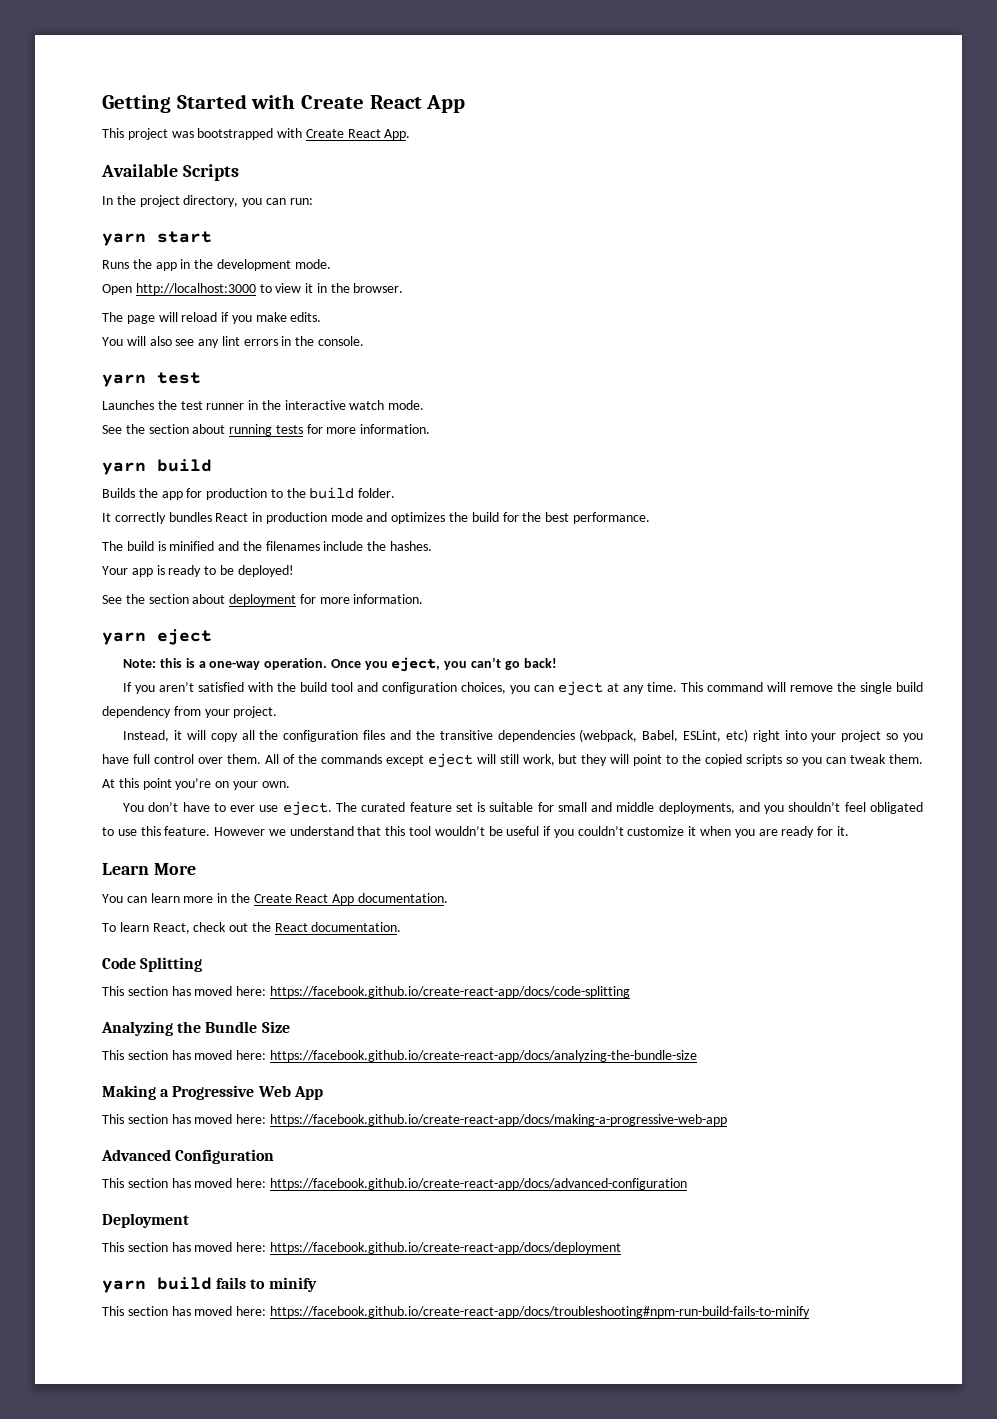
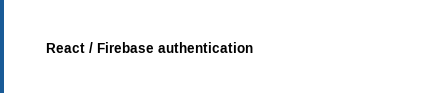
[102,94,466,113] [102,128,411,140] [101,164,239,181] [102,195,313,207] [102,231,212,246] [102,259,331,271] [102,283,404,295] [102,312,322,324] [102,336,365,348] [102,372,201,387] [102,400,425,410] [102,424,431,436] [102,459,212,475] [102,487,396,500] [102,512,650,524] [102,541,433,551] [102,565,294,577] [102,594,424,606] [102,629,212,645] [123,657,557,672] [123,681,923,696] [102,706,278,718] [123,729,923,742] [102,753,923,768] [102,778,290,790] [123,801,923,816] [102,826,849,838] [102,863,196,875] [102,893,449,905] [102,922,402,934] [102,957,203,972] [102,986,630,998] [101,1021,290,1036] [102,1050,697,1062] [102,1085,323,1100] [102,1114,727,1126] [101,1149,275,1164] [102,1178,687,1190] [102,1213,189,1228] [102,1242,621,1254] [102,1277,317,1293] [102,1306,810,1318] Getting Started with Create React App // This project was bootstrapped with Create React App. // Available Scripts // In the project directory, you can run: // yarn start // Runs the app in the development mode. // Open http://localhost:3000 to view it in the browser. // The page will reload if you make edits. // You will also see any lint errors in the console. // yarn test // Launches the test runner in the interactive watch mode. // See the section about running tests for more information. // yarn build // Builds the app for production to the build folder. // It correctly bundles React in production mode and optimizes the build for the best performance. // The build is minified and the filenames include the hashes. // Your app is ready to be deployed! // See the section about deployment for more information. // yarn eject // Note: this is a one-way operation. Once you eject, you can’t go back! // If you aren’t satisfied with the build tool and configuration choices, you can eject at any time. This command will remove the single build dependency from your project. // Instead, it will copy all the configuration files and the transitive dependencies (webpack, Babel, ESLint, etc) right into your project so you have full control over them. All of the commands except eject will still work, but they will point to the copied scripts so you can tweak them. At this point you’re on your own. // You don’t have to ever use eject. The curated feature set is suitable for small and middle deployments, and you shouldn’t feel obligated to use this feature. However we understand that this tool wouldn’t be useful if you couldn’t customize it when you are ready for it. // Learn More // You can learn more in the Create React App documentation. // To learn React, check out the React documentation. // Code Splitting // This section has moved here: https://facebook.github.io/create-react-app/docs/code-splitting // Analyzing the Bundle Size // This section has moved here: https://facebook.github.io/create-react-app/docs/analyzing-the-bundle-size // Making a Progressive Web App // This section has moved here: https://facebook.github.io/create-react-app/docs/making-a-progressive-web-app // Advanced Configuration // This section has moved here: https://facebook.github.io/create-react-app/docs/advanced-configuration // Deployment // This section has moved here: https://facebook.github.io/create-react-app/docs/deployment // yarn build fails to minify // This section has moved here: https://facebook.github.io/create-react-app/docs/troubleshooting#npm-run-build-fails-to-minify -> [46,42,253,53] React / Firebase authentication

